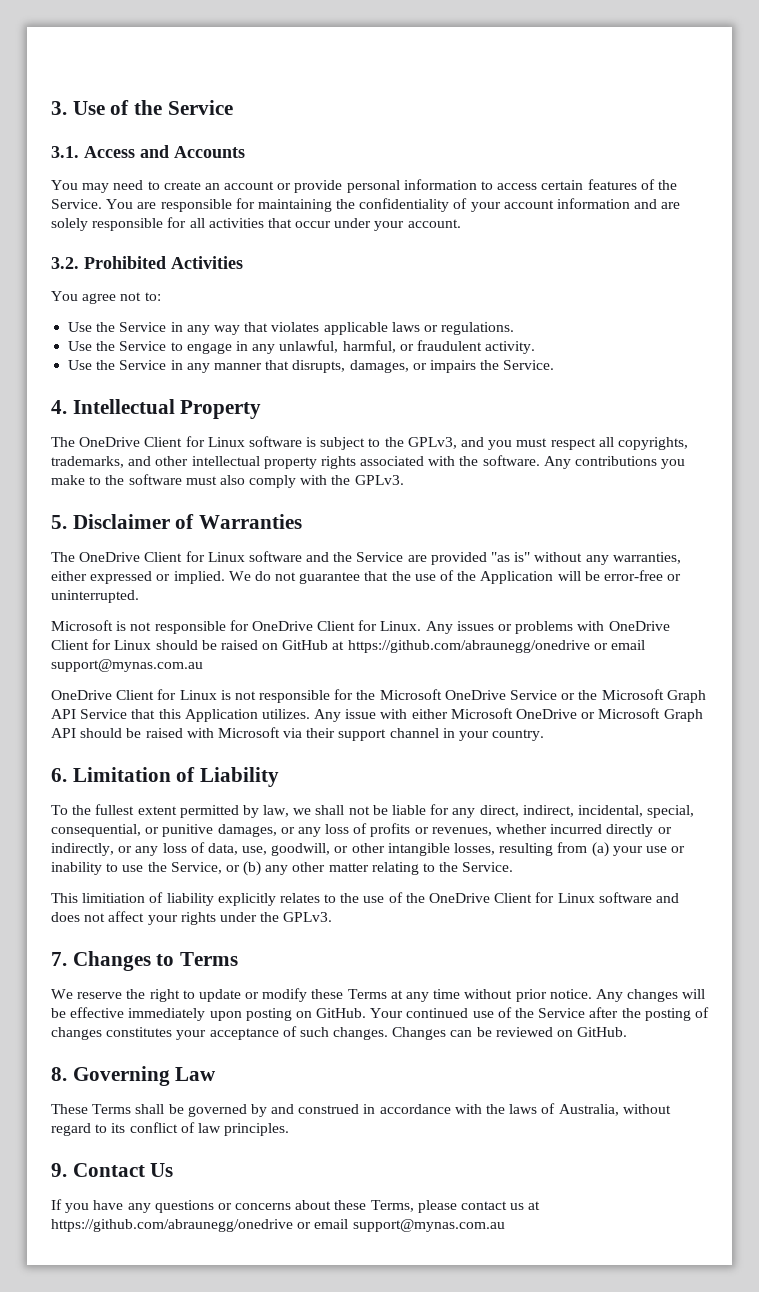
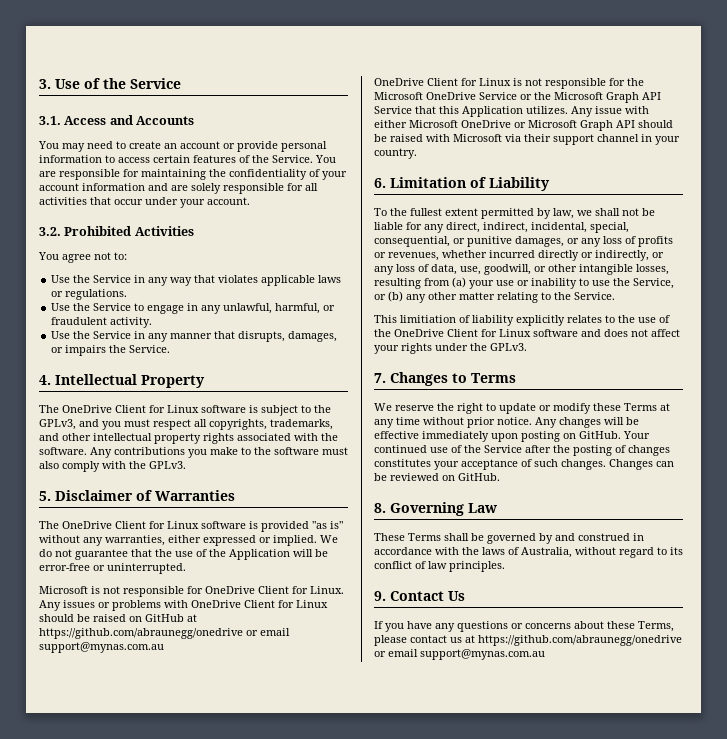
[306,552,427,562] and the Service are -> [249,521,258,529] is

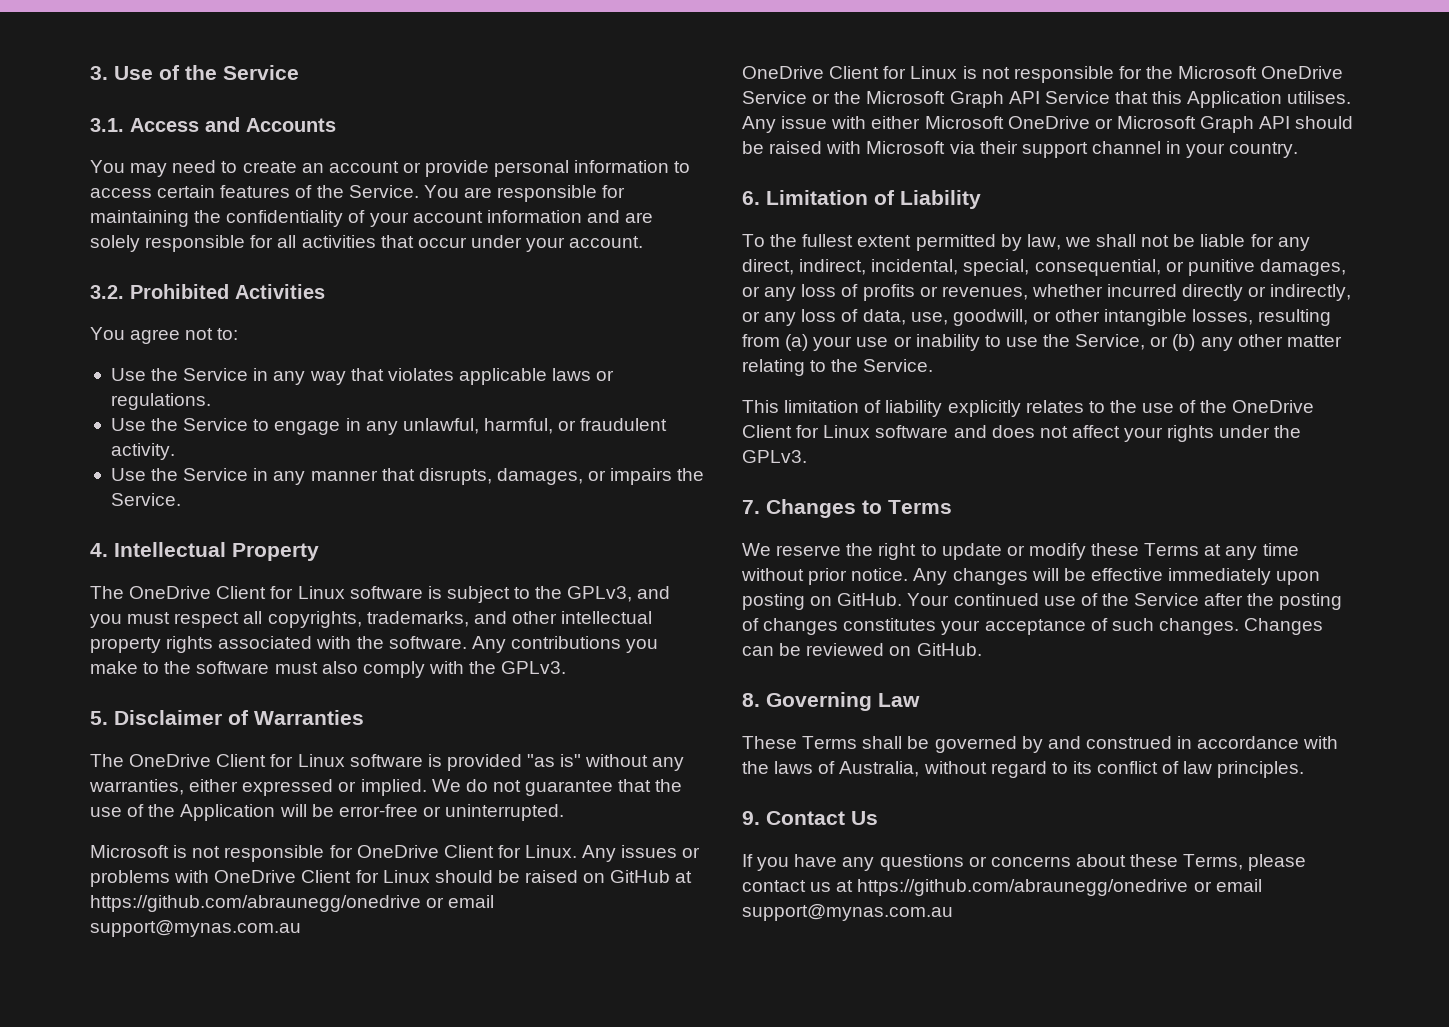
[526,106,568,114] utilizes. -> [1287,91,1352,104] utilises.
[400,315,456,323] limitiation -> [784,400,860,413] limitation

